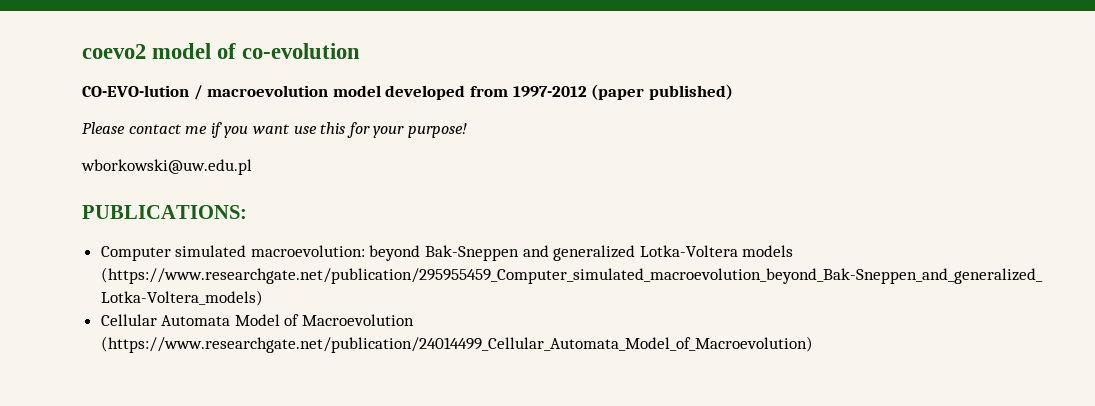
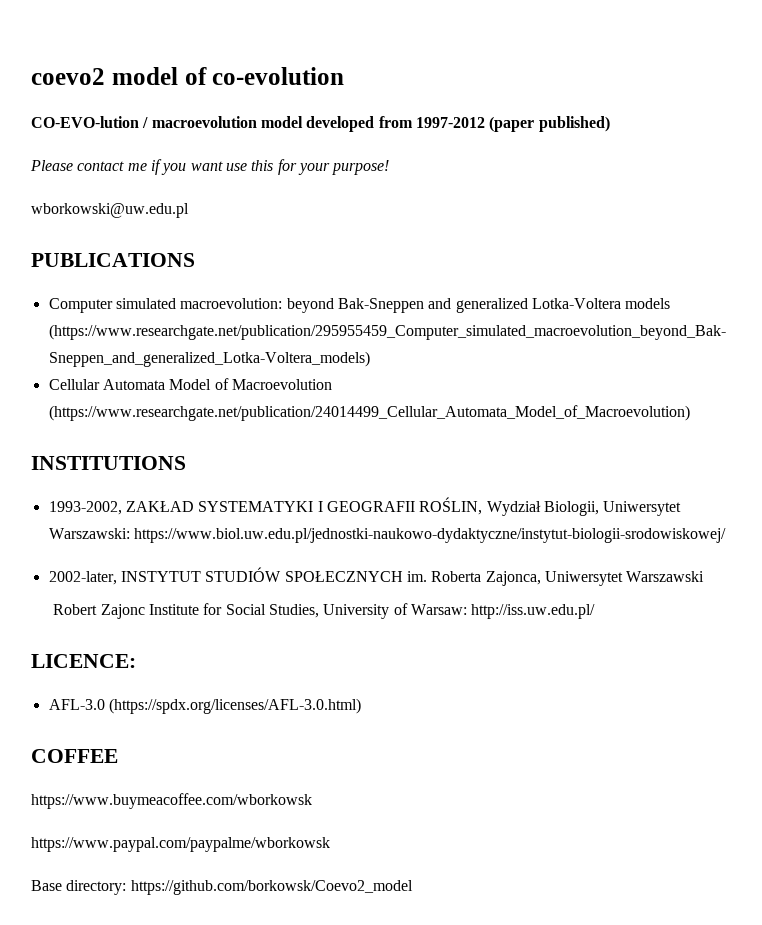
[82,205,247,219] PUBLICATIONS: -> [31,253,195,267] PUBLICATIONS
(813, 344) none -> [31,456,186,470] [48,497,682,516] [48,528,726,543] [48,567,705,586] [53,603,596,619] [31,654,136,668] [48,698,361,714] [31,749,118,763] [31,793,312,809] [31,837,330,852] [31,880,413,895] // INSTITUTIONS // 1993-2002, ZAKŁAD SYSTEMATYKI I GEOGRAFII ROŚLIN, Wydział Biologii, Uniwersytet Warszawski: https://www.biol.uw.edu.pl/jednostki-naukowo-dydaktyczne/instytut-biologii-srodowiskowej/ // 2002-later, INSTYTUT STUDIÓW SPOŁECZNYCH im. Roberta Zajonca, Uniwersytet Warszawski // Robert Zajonc Institute for Social Studies, University of Warsaw: http://iss.uw.edu.pl/ // LICENCE: // AFL-3.0 (https://spdx.org/licenses/AFL-3.0.html) // COFFEE // https://www.buymeacoffee.com/wborkowsk // https://www.paypal.com/paypalme/wborkowsk // Base directory: https://github.com/borkowsk/Coevo2_model

